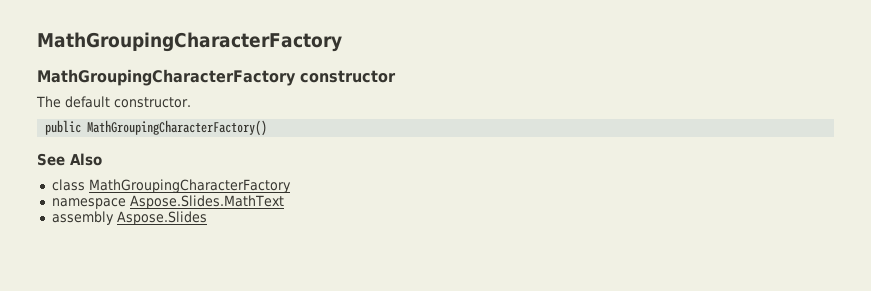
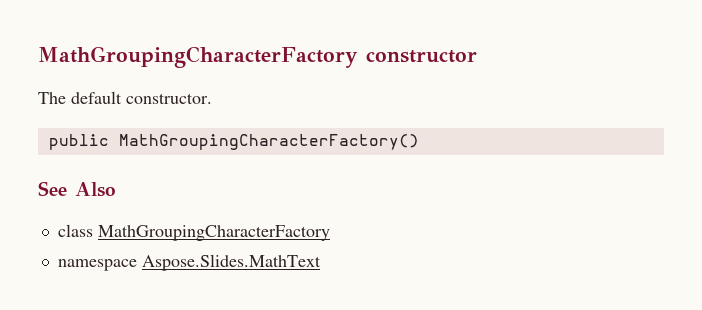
[37,32,342,52] [37,69,296,86] MathGroupingCharacterFactory // MathGroupingCharacterFactory -> [38,46,358,68] MathGroupingCharacterFactory
[51,211,207,225] // assembly Aspose.Slides -> (321, 262) none

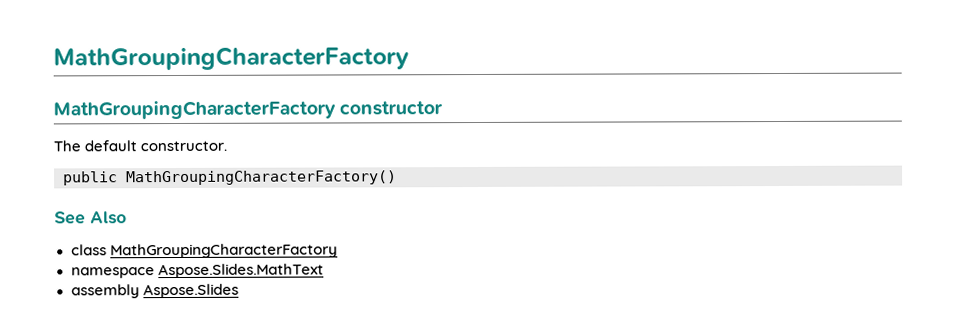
[38,46,358,68] MathGroupingCharacterFactory -> [53,46,409,71] [53,100,336,120] MathGroupingCharacterFactory // MathGroupingCharacterFactory
(321, 262) none -> [70,283,239,299] // assembly Aspose.Slides

